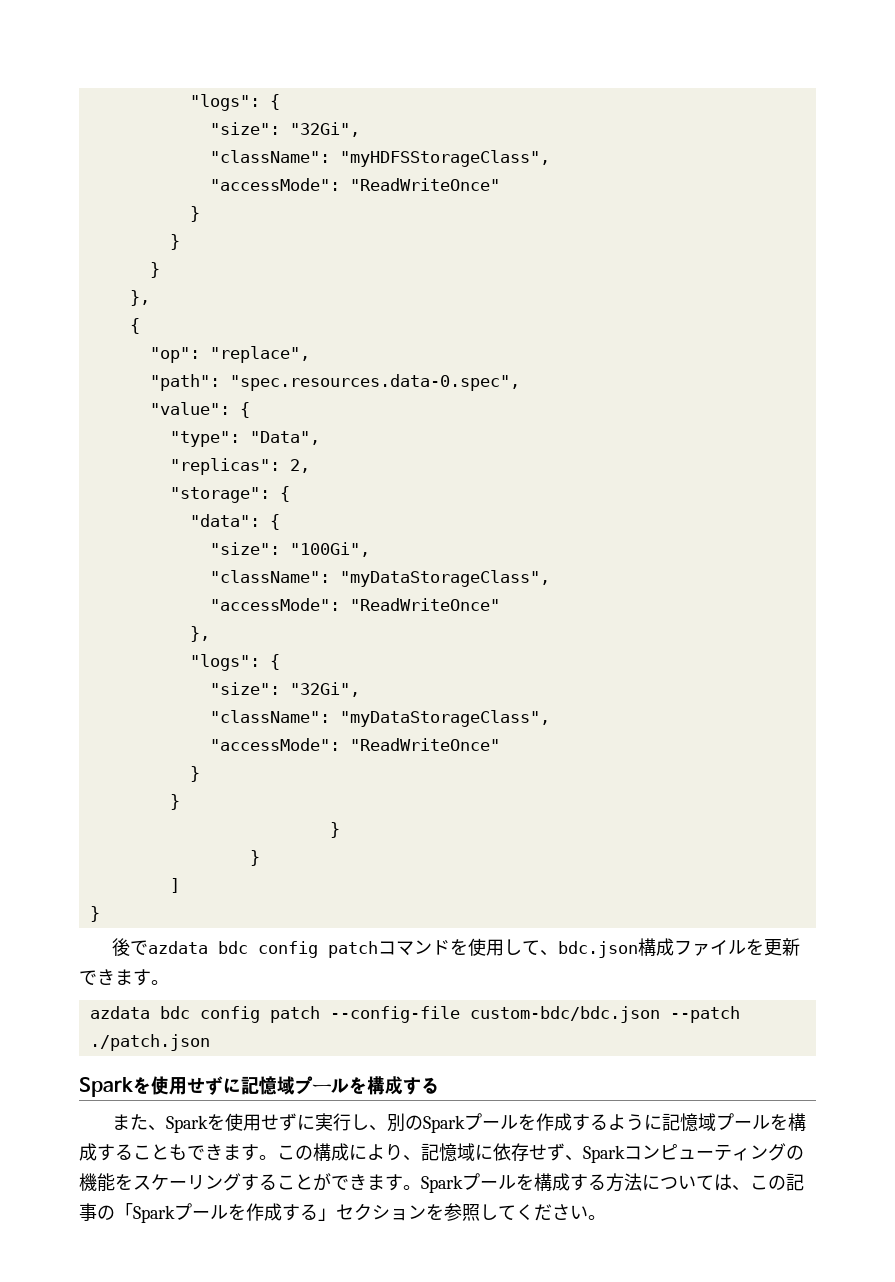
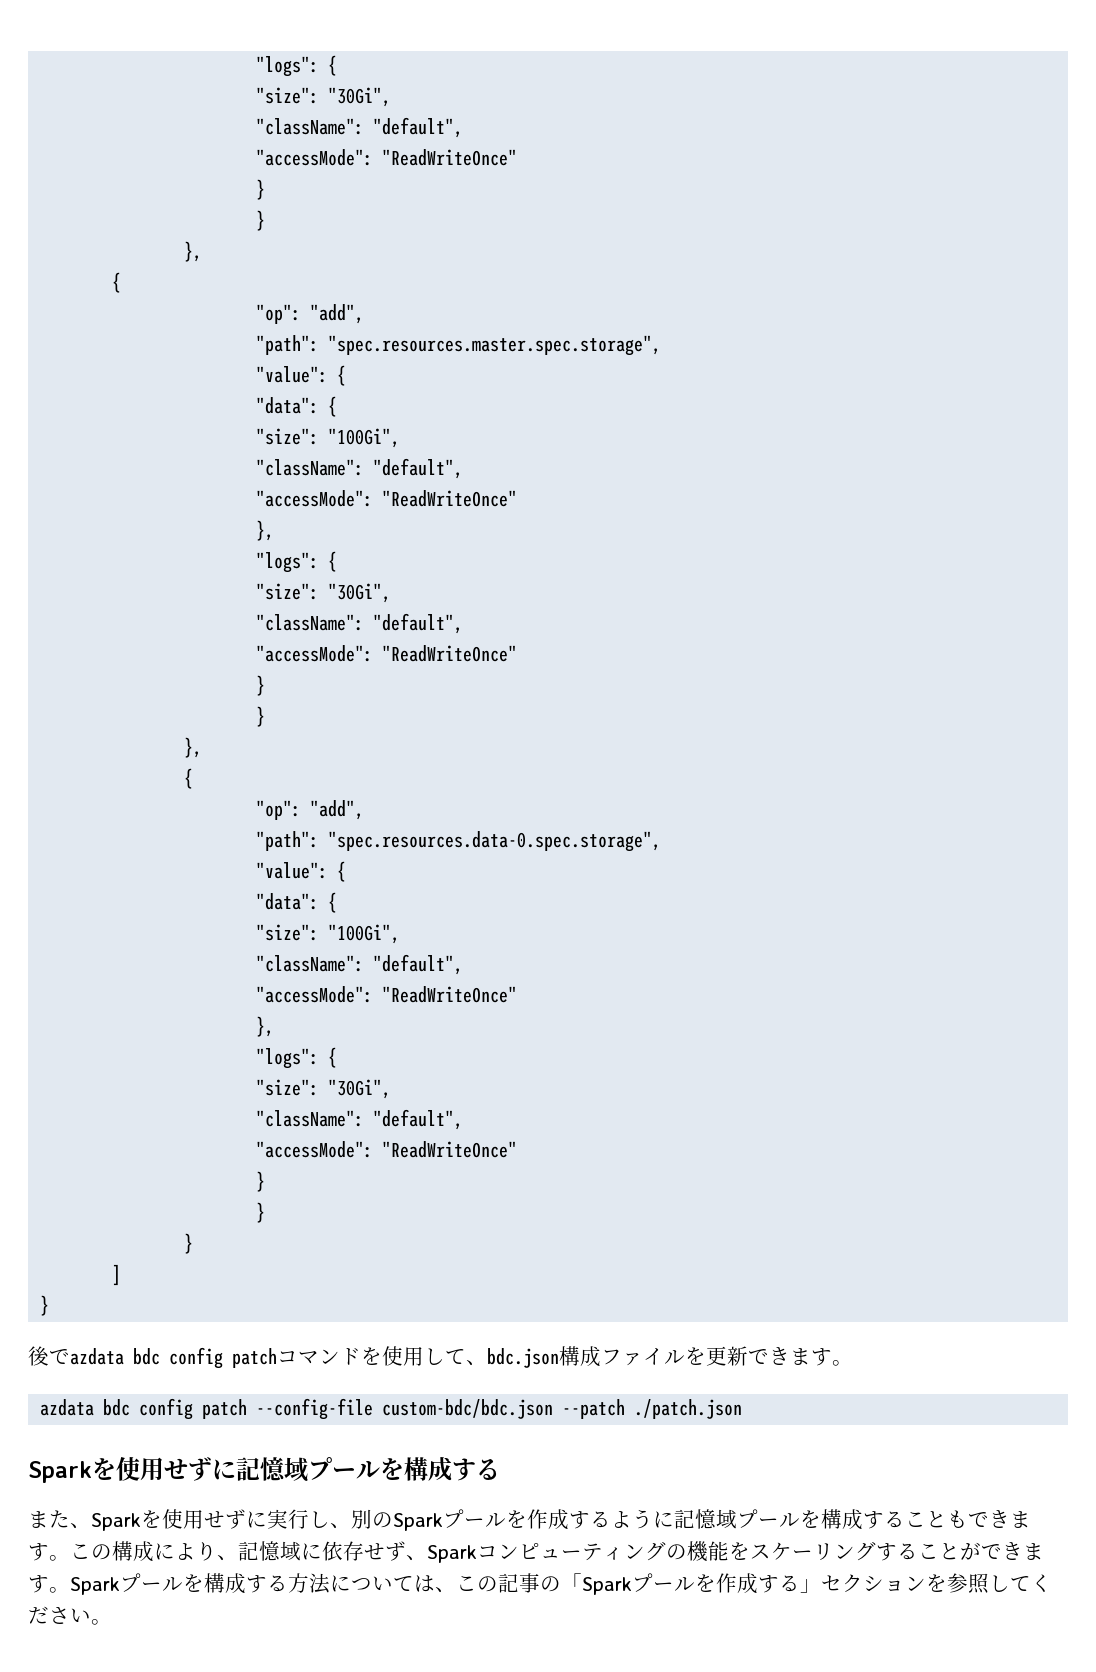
[189,94,280,111] [209,122,360,137] [209,150,550,167] [209,178,500,191] [189,206,200,222] [169,234,180,250] [149,262,160,278] [129,290,150,306] [129,318,140,334] [149,346,310,363] [149,374,520,391] [149,402,250,418] [169,431,320,447] [169,458,310,475] [169,486,290,503] [189,514,280,530] [209,542,370,557] [209,570,550,587] [209,598,500,611] [189,626,210,642] [189,654,280,671] [209,682,360,697] [209,710,550,727] [209,738,500,751] [189,766,200,782] [169,794,180,810] "logs": { // "size": "32Gi", // "className": "myHDFSStorageClass", // "accessMode": "ReadWriteOnce" // } // } // } // }, // { // "op": "replace", // "path": "spec.resources.data-0.spec", // "value": { // "type": "Data", // "replicas": 2, // "storage": { // "data": { // "size": "100Gi", // "className": "myDataStorageClass", // "accessMode": "ReadWriteOnce" // }, // "logs": { // "size": "32Gi", // "className": "myDataStorageClass", // "accessMode": "ReadWriteOnce" // } // } -> [256,55,338,77] [256,87,392,107] [256,117,464,138] [256,149,518,166] [256,179,266,200] [256,210,266,231] [184,241,203,262] [112,272,122,293] [256,304,365,324] [256,335,662,356] [256,365,347,386] [256,396,338,417] [256,428,401,448] [256,458,464,479] [256,490,518,507] [256,520,275,541] [256,551,338,573] [256,583,392,603] [256,613,464,634] [256,645,518,662] [256,675,266,696] [256,706,266,727] [184,737,203,758] [184,768,194,789] [256,800,365,820] [256,831,662,852] [256,861,347,882] [256,892,338,913] [256,924,401,944] [256,954,464,975] [256,986,518,1003] [256,1016,275,1037] [256,1047,338,1069] [256,1079,392,1099] [256,1109,464,1130] [256,1141,518,1158] [256,1171,266,1192] "logs": { // "size": "30Gi", // "className": "default", // "accessMode": "ReadWriteOnce" // } // } // }, // { // "op": "add", // "path": "spec.resources.master.spec.storage", // "value": { // "data": { // "size": "100Gi", // "className": "default", // "accessMode": "ReadWriteOnce" // }, // "logs": { // "size": "30Gi", // "className": "default", // "accessMode": "ReadWriteOnce" // } // } // }, // { // "op": "add", // "path": "spec.resources.data-0.spec.storage", // "value": { // "data": { // "size": "100Gi", // "className": "default", // "accessMode": "ReadWriteOnce" // }, // "logs": { // "size": "30Gi", // "className": "default", // "accessMode": "ReadWriteOnce" // }

